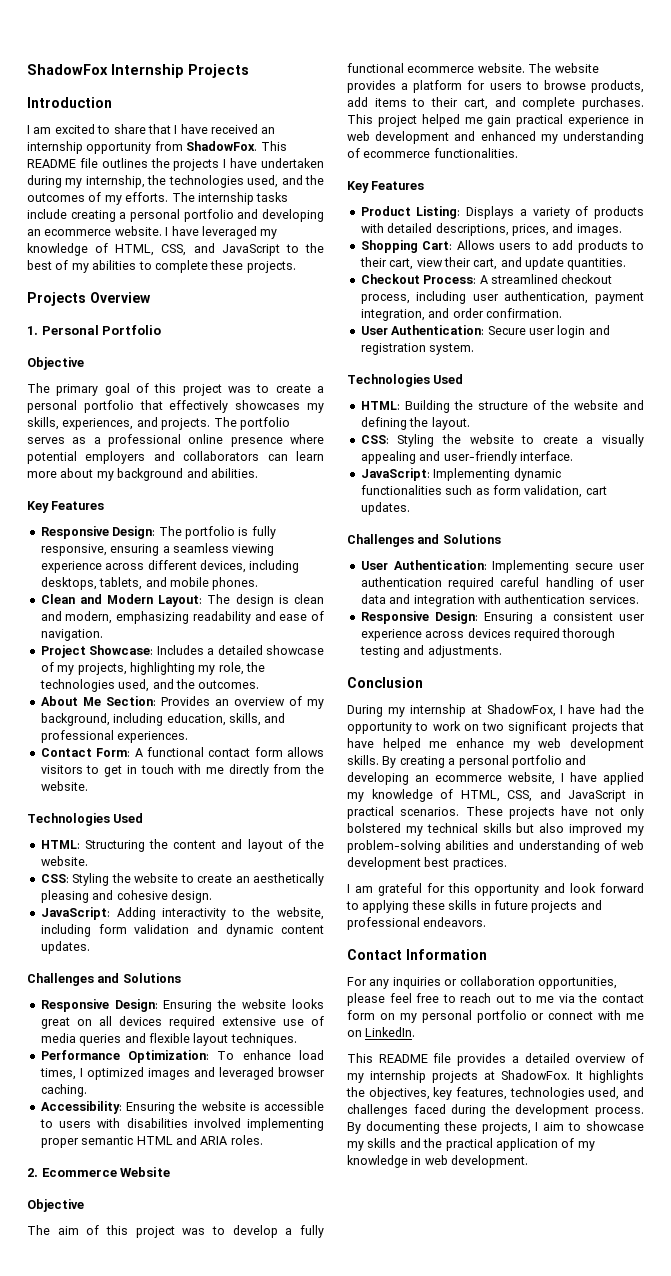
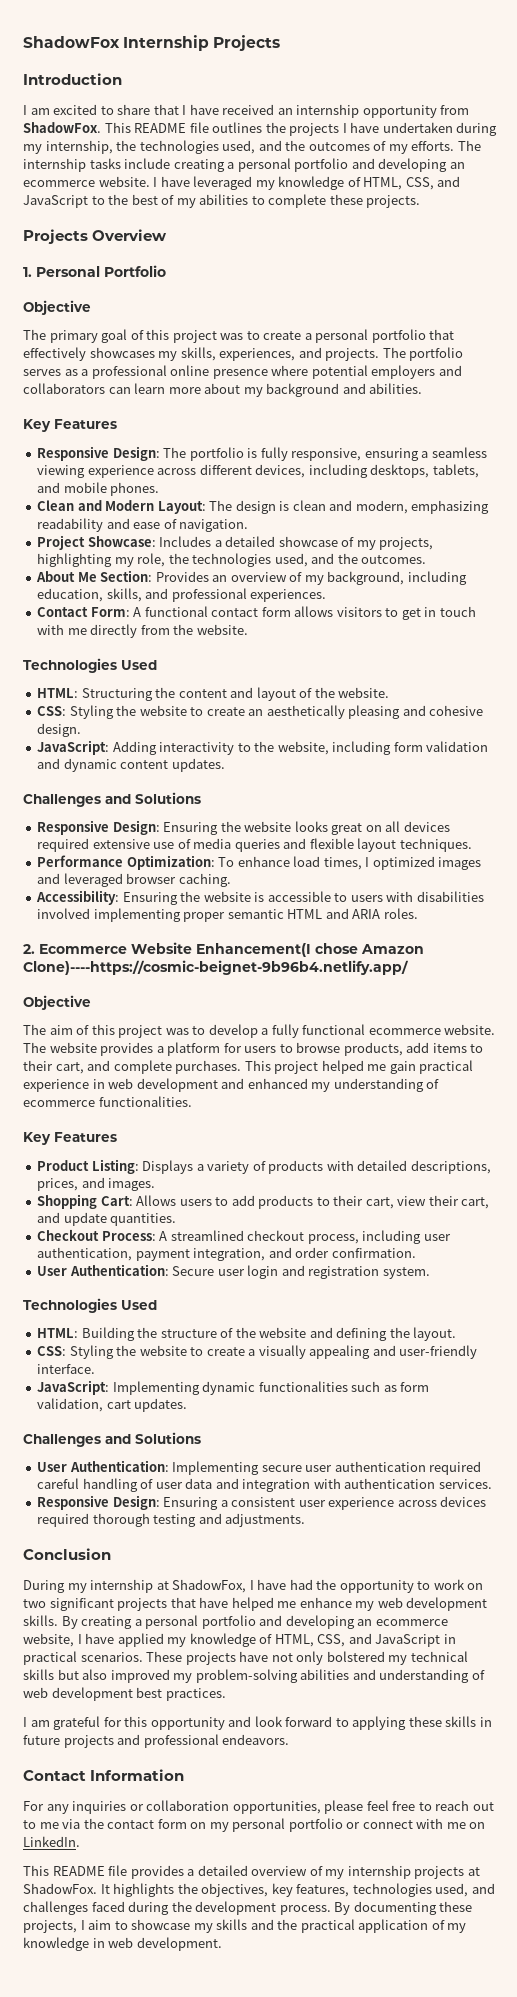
(171, 1172) none -> [196,943,424,957] [23,960,409,975] Enhancement(I chose Amazon Clone)----https://cosmic-beignet-9b96b4.netlify.app/

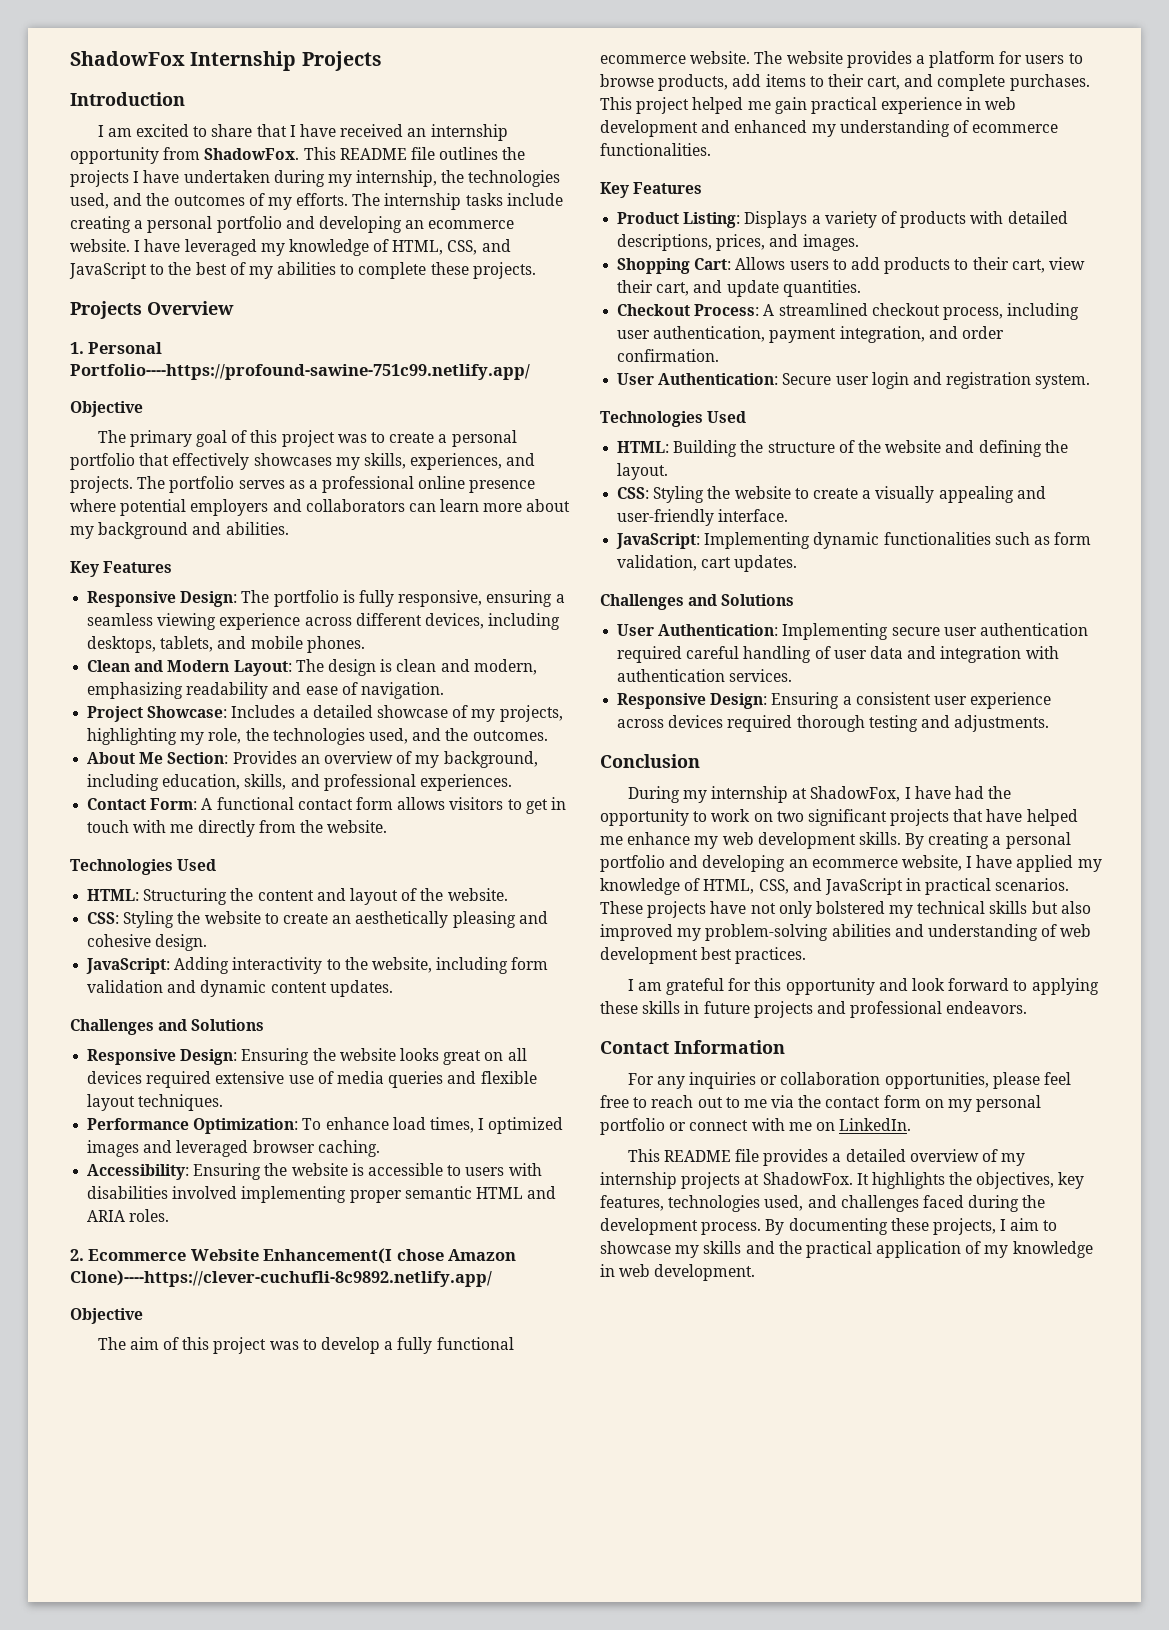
[104,265,166,277] Portfolio -> [70,364,530,380] Portfolio----https://profound-sawine-751c99.netlify.app/
[23,960,409,975] Clone)----https://cosmic-beignet-9b96b4.netlify.app/ -> [70,1270,492,1287] Clone)----https://clever-cuchufli-8c9892.netlify.app/

